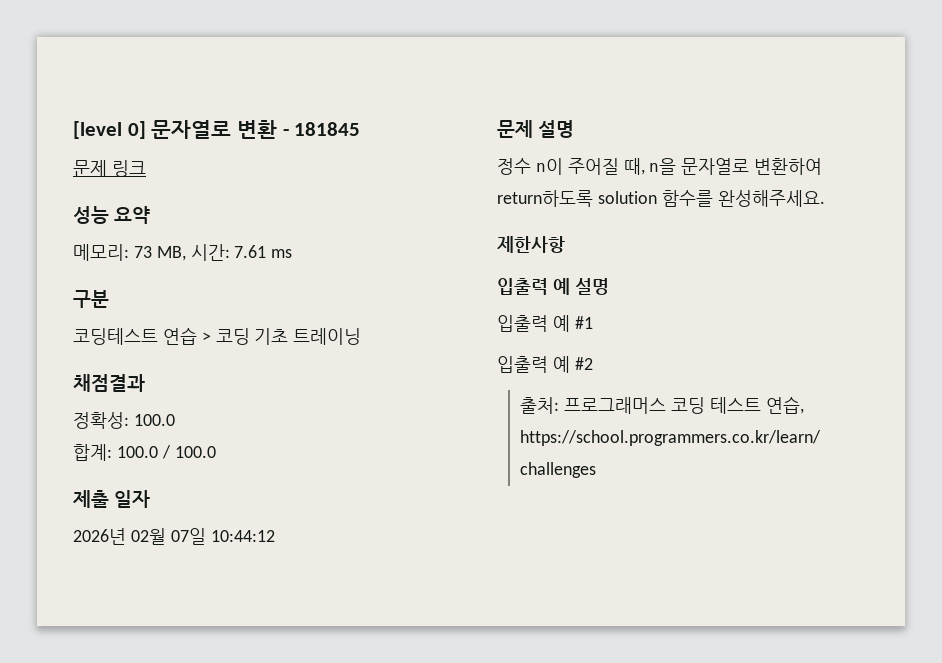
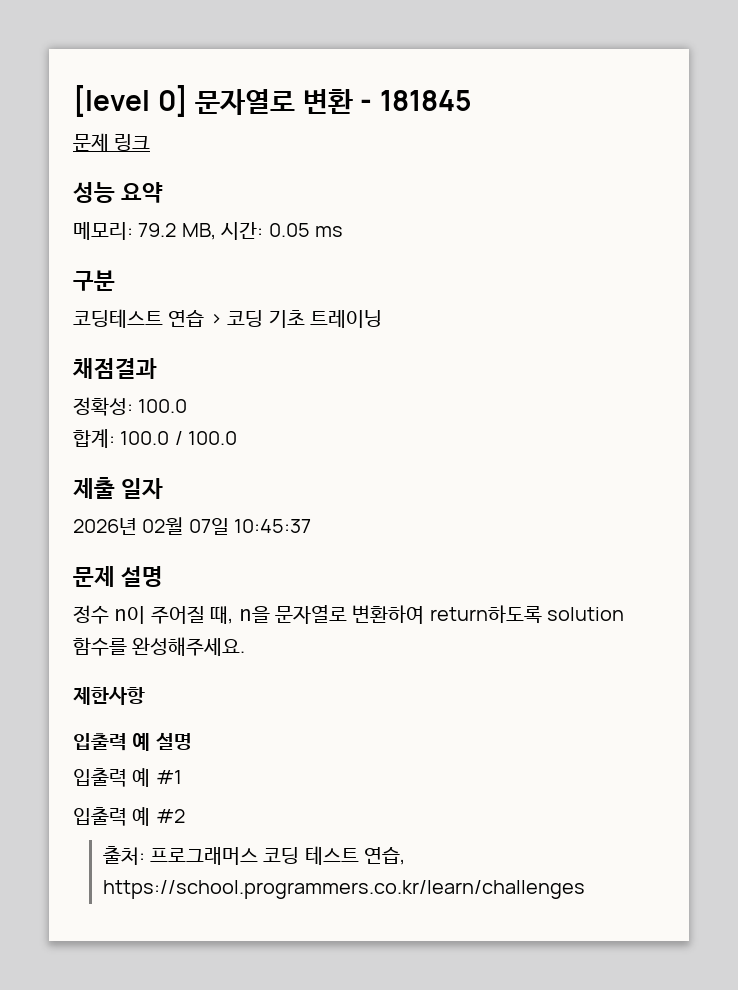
[133,246,152,258] 73 -> [138,223,177,237] 79.2
[234,245,267,258] 7.61 -> [268,223,310,237] 0.05
[210,530,275,542] 10:44:12 -> [234,519,312,533] 10:45:37

